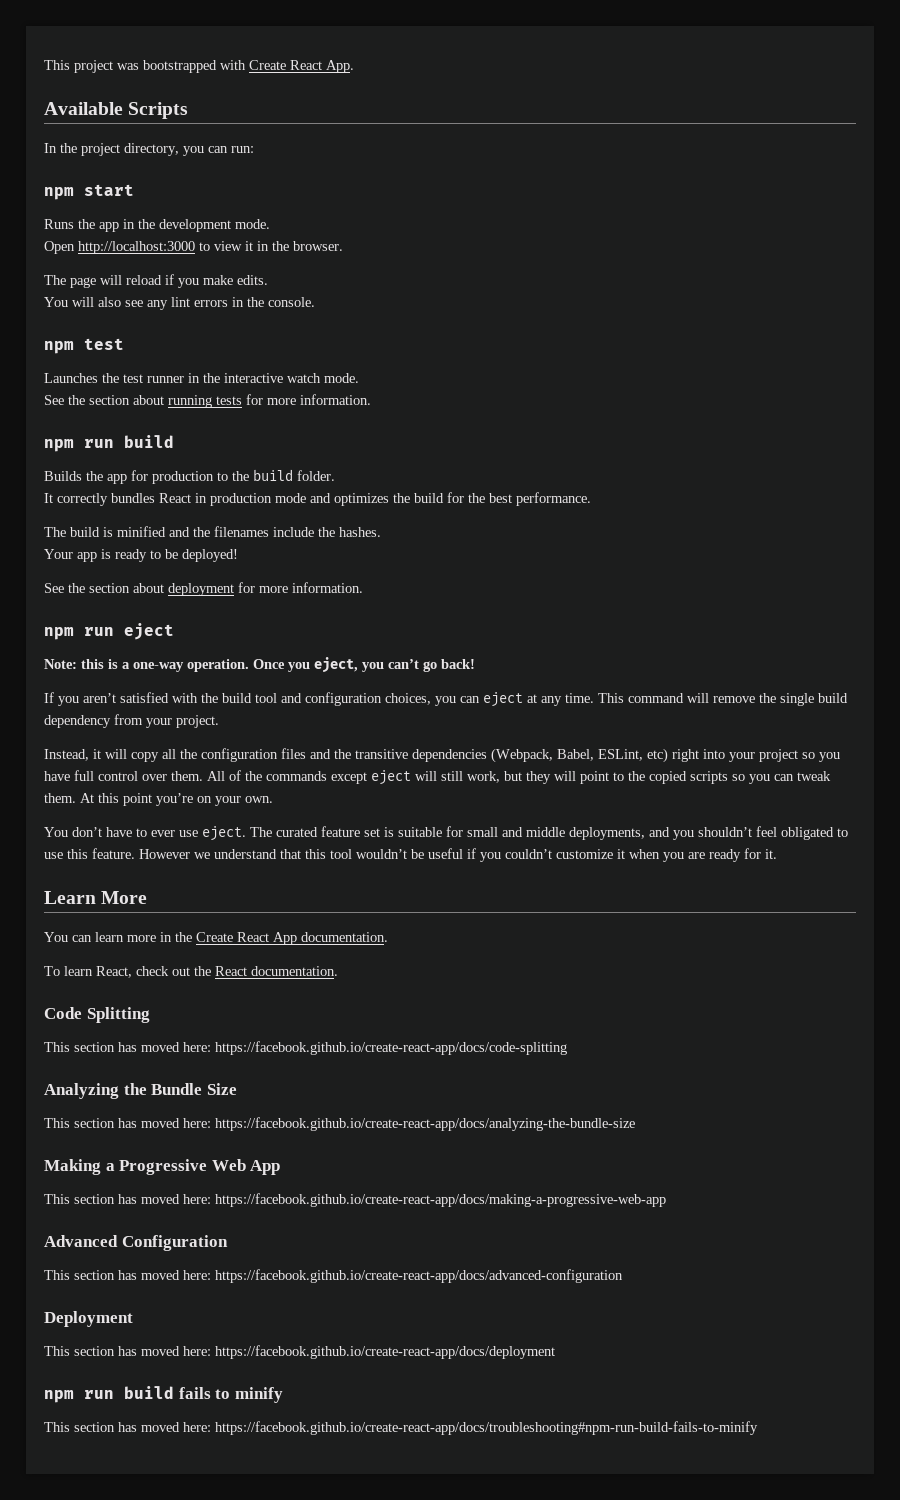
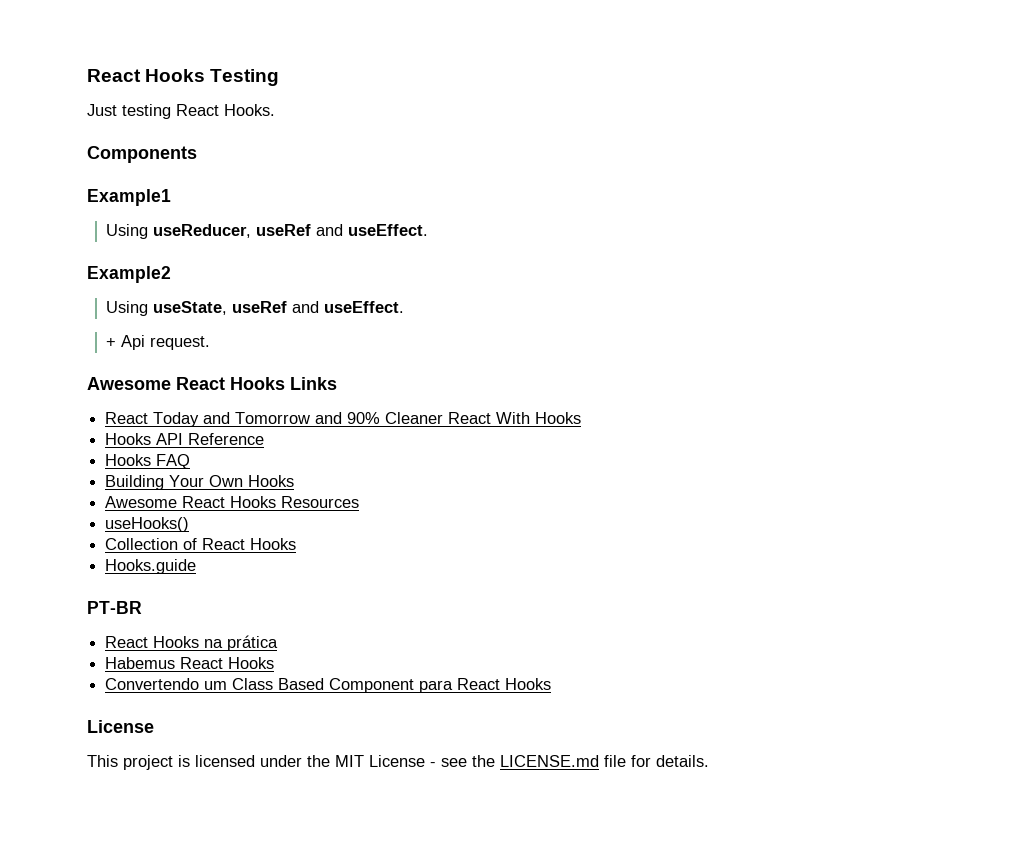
[44,60,354,73] [44,102,189,119] [44,143,254,156] [44,184,134,200] [44,219,270,232] [44,241,343,254] [44,274,268,288] [44,297,315,310] [44,338,124,354] [44,373,359,383] [44,394,371,408] [44,435,174,452] [44,469,335,484] [44,492,591,506] [44,526,381,537] [44,549,238,562] [44,582,363,596] [44,623,174,640] [44,657,475,673] [44,692,848,707] [44,714,219,728] [44,748,840,763] [44,770,831,785] [44,793,273,806] [44,826,848,841] [44,848,777,862] [44,891,148,904] [44,932,388,945] [44,966,338,978] [44,1007,150,1023] [44,1041,567,1055] [44,1083,237,1099] [44,1117,635,1131] [44,1159,281,1175] [44,1193,666,1207] [44,1235,228,1251] [44,1269,623,1283] [44,1311,133,1327] [44,1345,555,1359] [44,1386,283,1403] [44,1421,758,1435] This project was bootstrapped with Create React App. // Available Scripts // In the project directory, you can run: // npm start // Runs the app in the development mode. // Open http://localhost:3000 to view it in the browser. // The page will reload if you make edits. // You will also see any lint errors in the console. // npm test // Launches the test runner in the interactive watch mode. // See the section about running tests for more information. // npm run build // Builds the app for production to the build folder. // It correctly bundles React in production mode and optimizes the build for the best performance. // The build is minified and the filenames include the hashes. // Your app is ready to be deployed! // See the section about deployment for more information. // npm run eject // Note: this is a one-way operation. Once you eject, you can’t go back! // If you aren’t satisfied with the build tool and configuration choices, you can eject at any time. This command will remove the single build dependency from your project. // Instead, it will copy all the configuration files and the transitive dependencies (Webpack, Babel, ESLint, etc) right into your project so you have full control over them. All of the commands except eject will still work, but they will point to the copied scripts so you can tweak them. At this point you’re on your own. // You don’t have to ever use eject. The curated feature set is suitable for small and middle deployments, and you shouldn’t feel obligated to use this feature. However we understand that this tool wouldn’t be useful if you couldn’t customize it when you are ready for it. // Learn More // You can learn more in the Create React App documentation. // To learn React, check out the React documentation. // Code Splitting // This section has moved here: https://facebook.github.io/create-react-app/docs/code-splitting // Analyzing the Bundle Size // This section has moved here: https://facebook.github.io/create-react-app/docs/analyzing-the-bundle-size // Making a Progressive Web App // This section has moved here: https://facebook.github.io/create-react-app/docs/making-a-progressive-web-app // Advanced Configuration // This section has moved here: https://facebook.github.io/create-react-app/docs/advanced-configuration // Deployment // This section has moved here: https://facebook.github.io/create-react-app/docs/deployment // npm run build fails to minify // This section has moved here: https://facebook.github.io/create-react-app/docs/troubleshooting#npm-run-build-fails-to-minify -> [87,69,280,86] [87,104,275,119] [87,146,197,163] [87,189,171,206] [106,224,429,239] [87,266,171,283] [106,301,405,316] [106,335,211,350] [87,377,337,390] [105,412,582,427] [105,433,265,445] [105,454,191,469] [105,475,295,490] [105,496,360,508] [105,517,190,532] [105,538,297,550] [105,559,197,574] [87,601,142,614] [105,635,279,651] [105,657,275,669] [105,678,552,693] [87,720,154,733] [87,755,709,770] React Hooks Testing // Just testing React Hooks. // Components // Example1 // Using useReducer, useRef and useEffect. // Example2 // Using useState, useRef and useEffect. // + Api request. // Awesome React Hooks Links // React Today and Tomorrow and 90% Cleaner React With Hooks // Hooks API Reference // Hooks FAQ // Building Your Own Hooks // Awesome React Hooks Resources // useHooks() // Collection of React Hooks // Hooks.guide // PT-BR // React Hooks na prática // Habemus React Hooks // Convertendo um Class Based Component para React Hooks // License // This project is licensed under the MIT License - see the LICENSE.md file for details.

